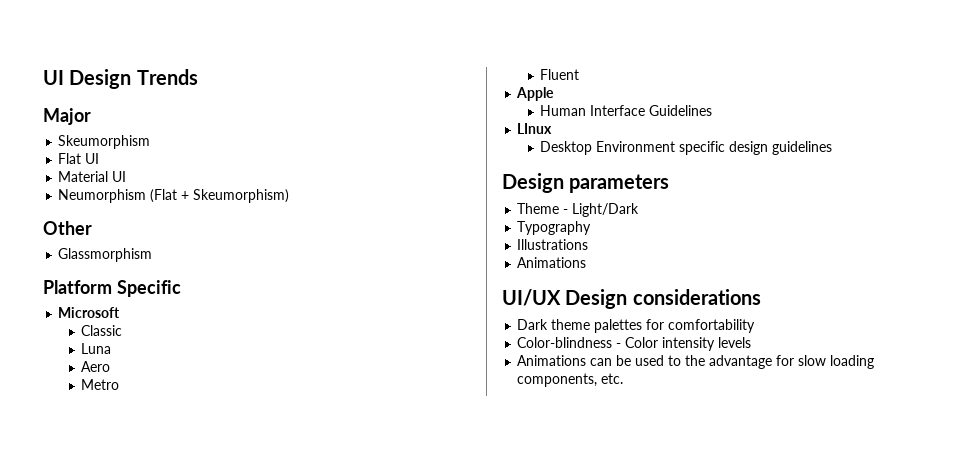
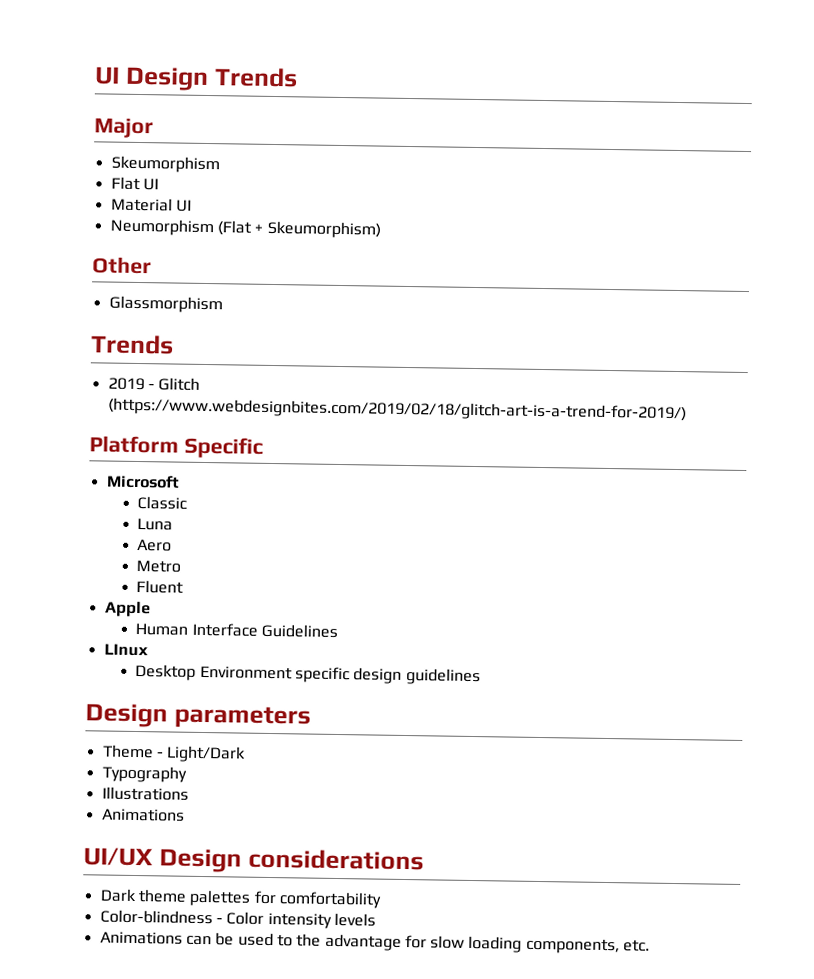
(153, 255) none -> [90,334,174,355] [107,377,201,391] [107,397,687,423] // Trends // 2019 - Glitch (https://www.webdesignbites.com/2019/02/18/glitch-art-is-a-trend-for-2019/)

